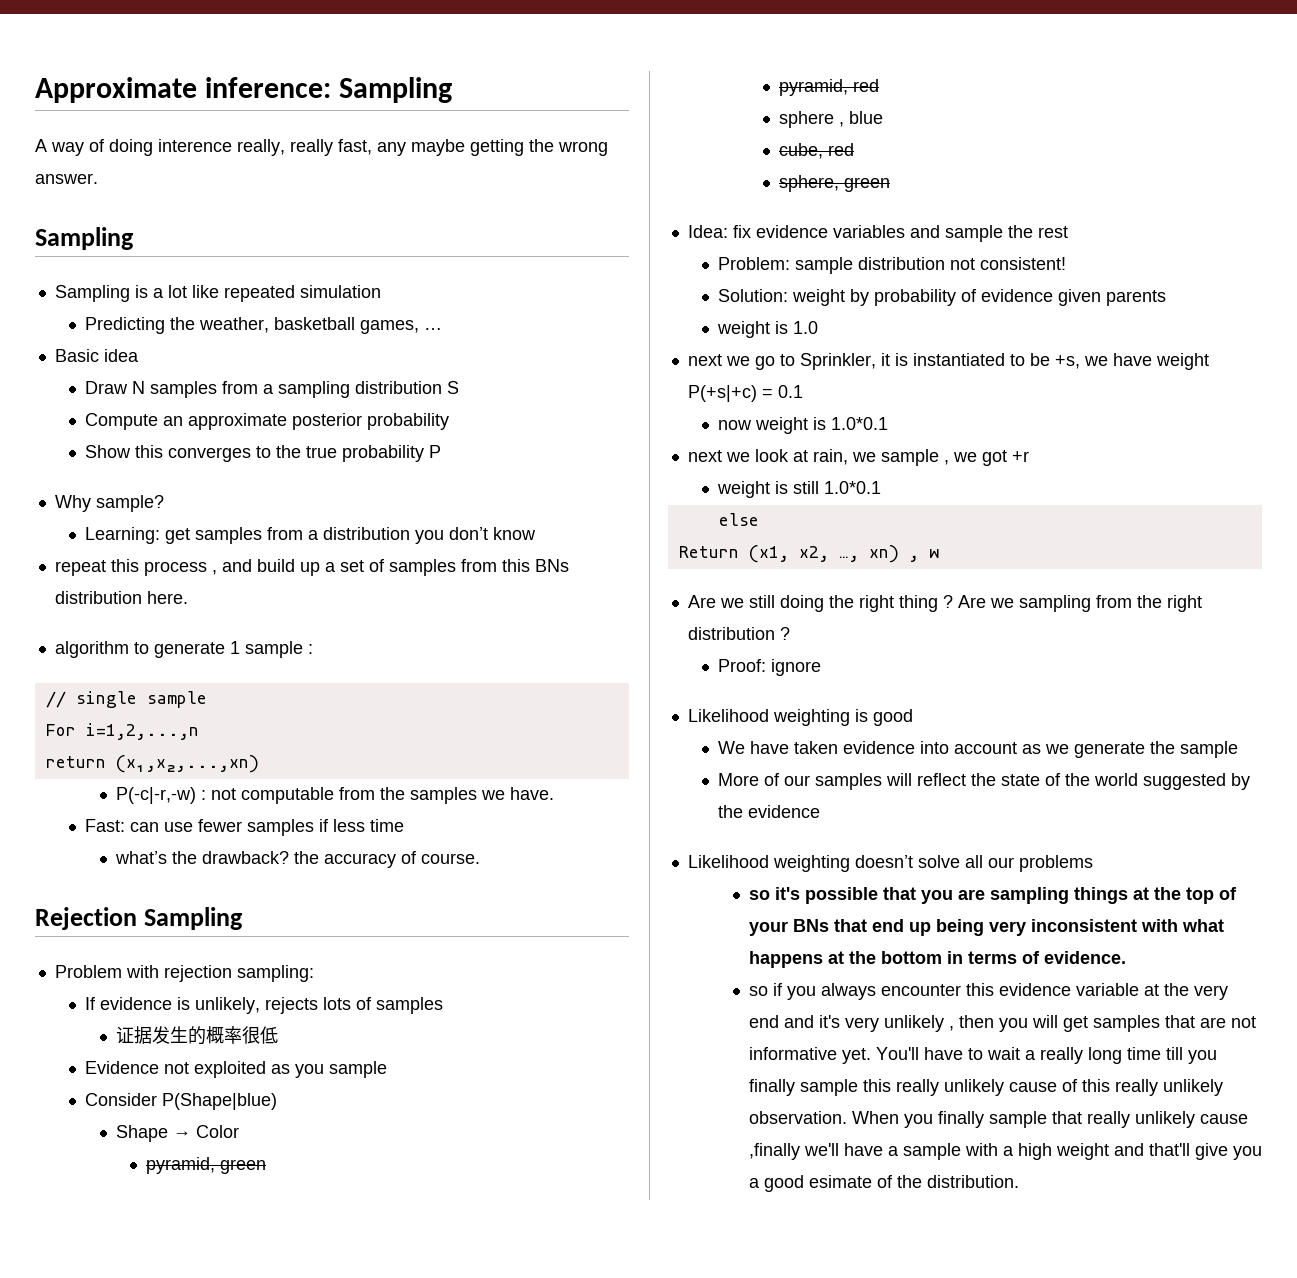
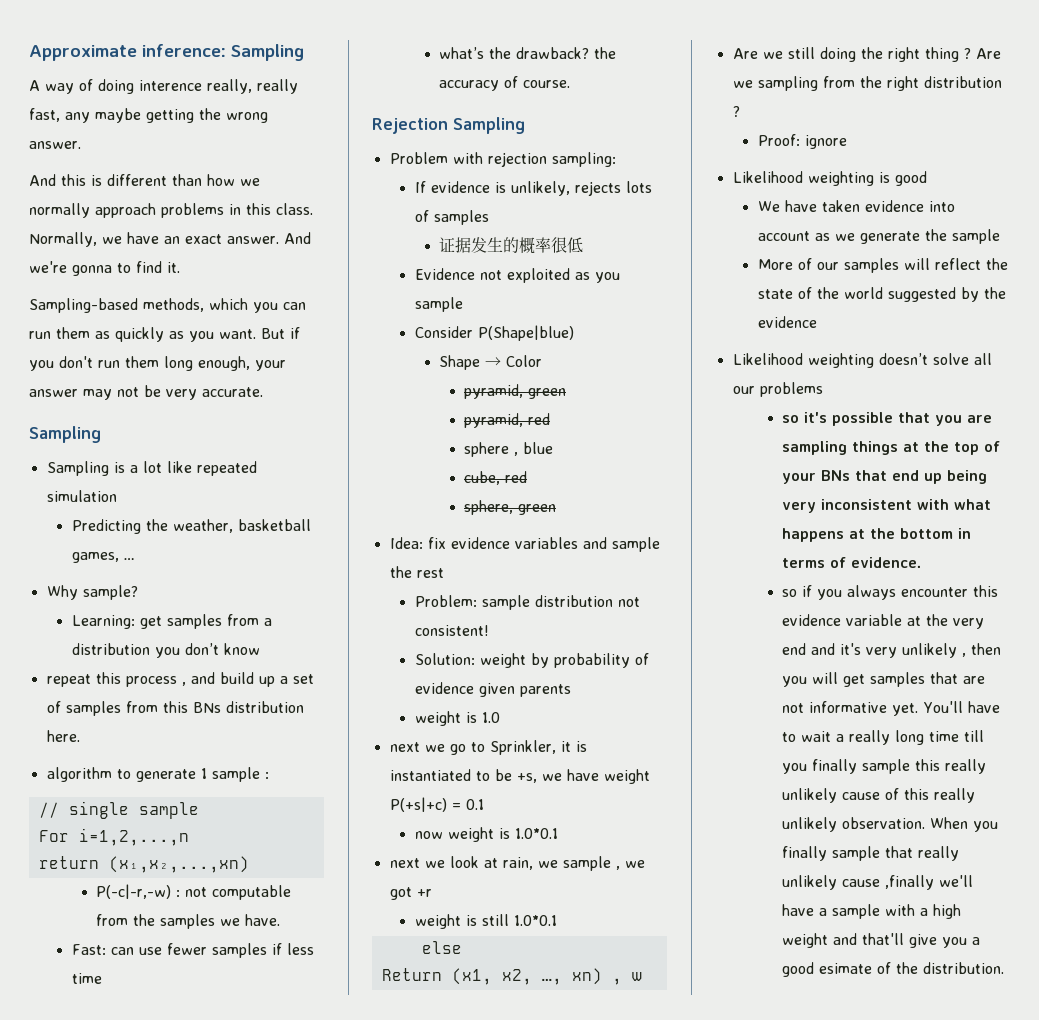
(98, 178) none -> [29,174,260,186] [29,203,313,218] [29,232,311,247] [29,261,180,276] [29,298,306,313] [29,327,300,342] [29,356,286,371] [29,385,263,400] // And this is different than how we normally approach problems in this class. Normally, we have an exact answer. And we're gonna to find it. // Sampling-based methods, which you can run them as quickly as you want. But if you don't run them long enough, your answer may not be very accurate.
[54,349,139,362] [85,381,460,398] [85,413,450,430] [85,445,442,462] // Basic idea // Draw N samples from a sampling distribution S // Compute an approximate posterior probability // Show this converges to the true probability P -> (135, 559) none

